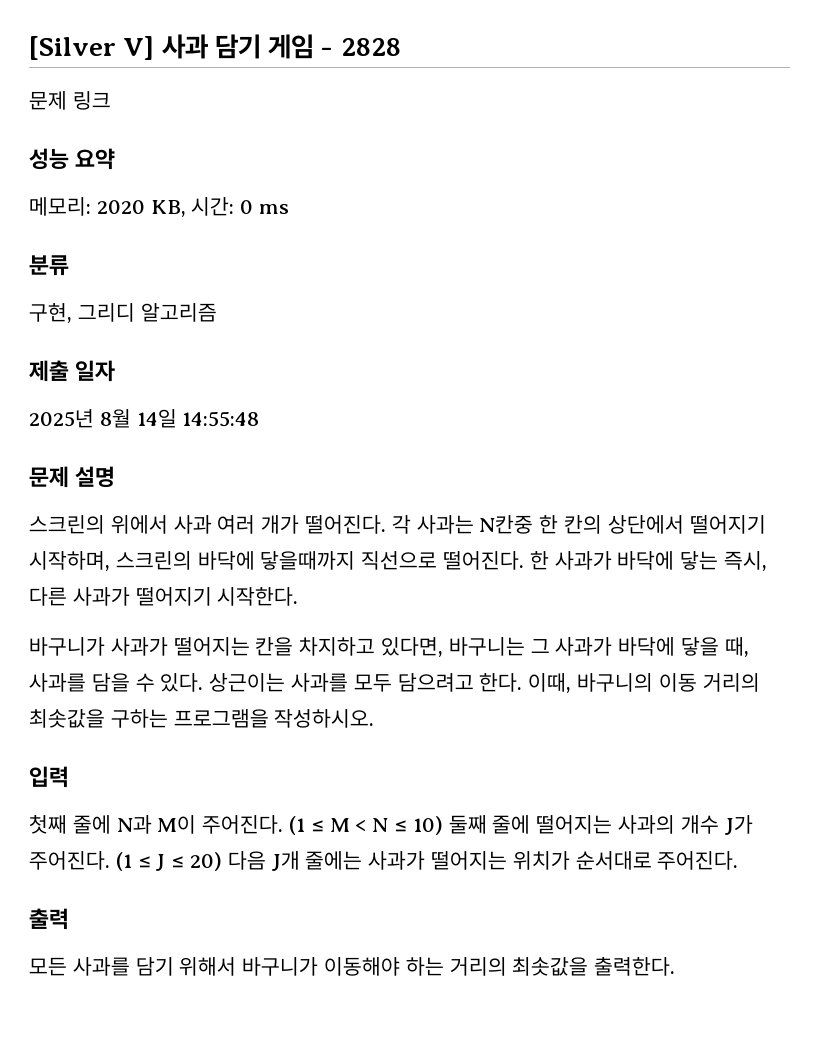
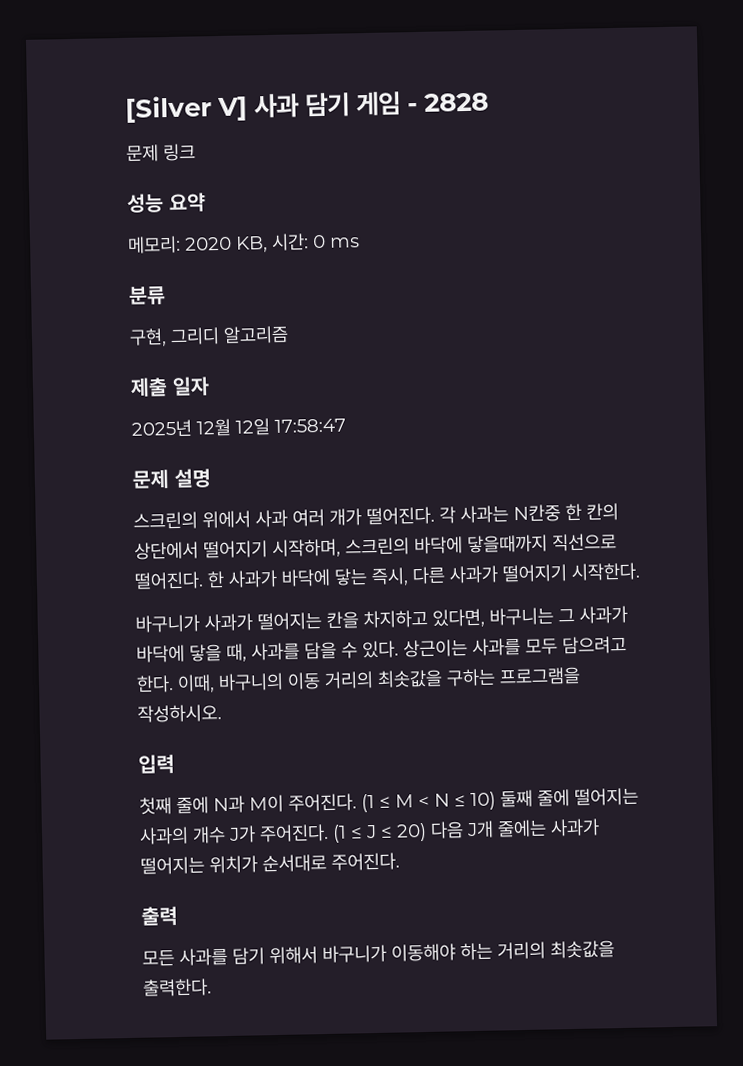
[99,409,260,428] 8월 14일 14:55:48 -> [196,418,346,437] 12월 12일 17:58:47

